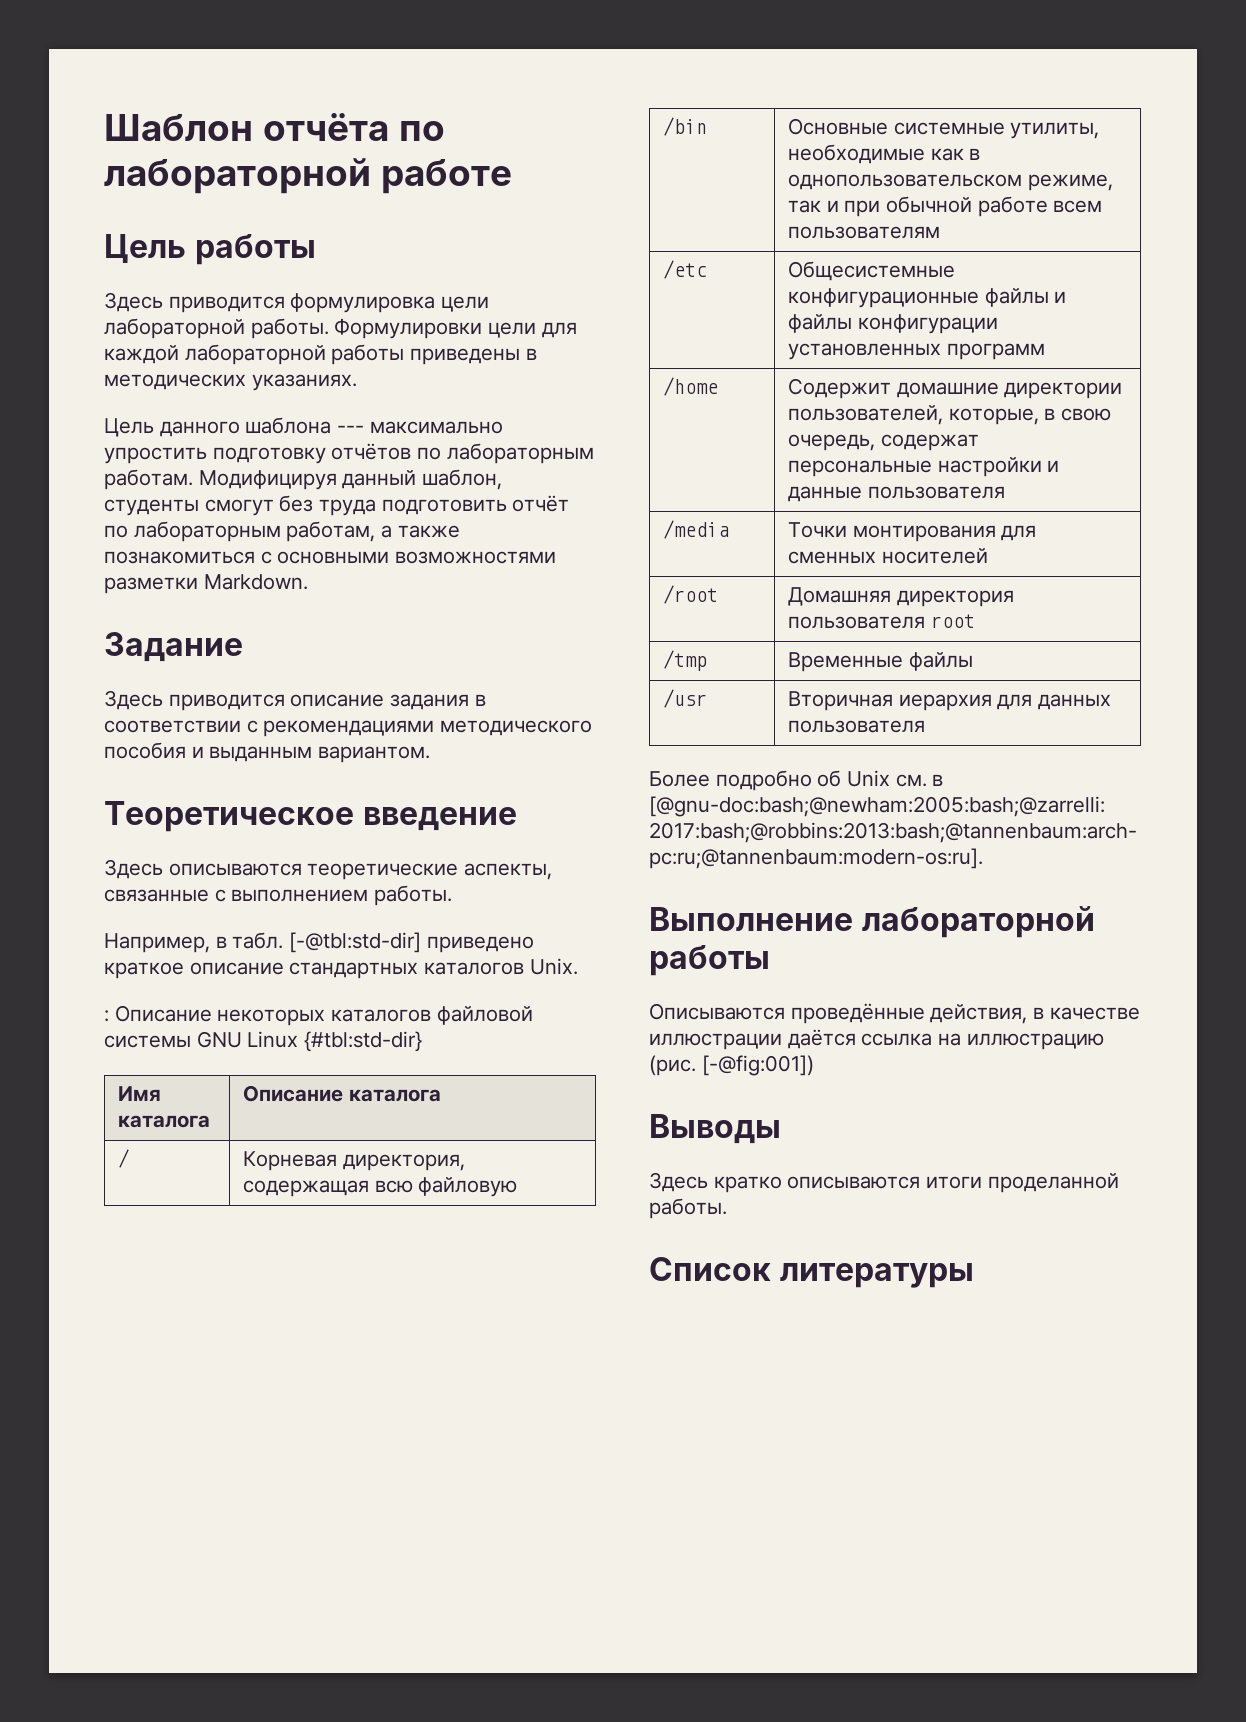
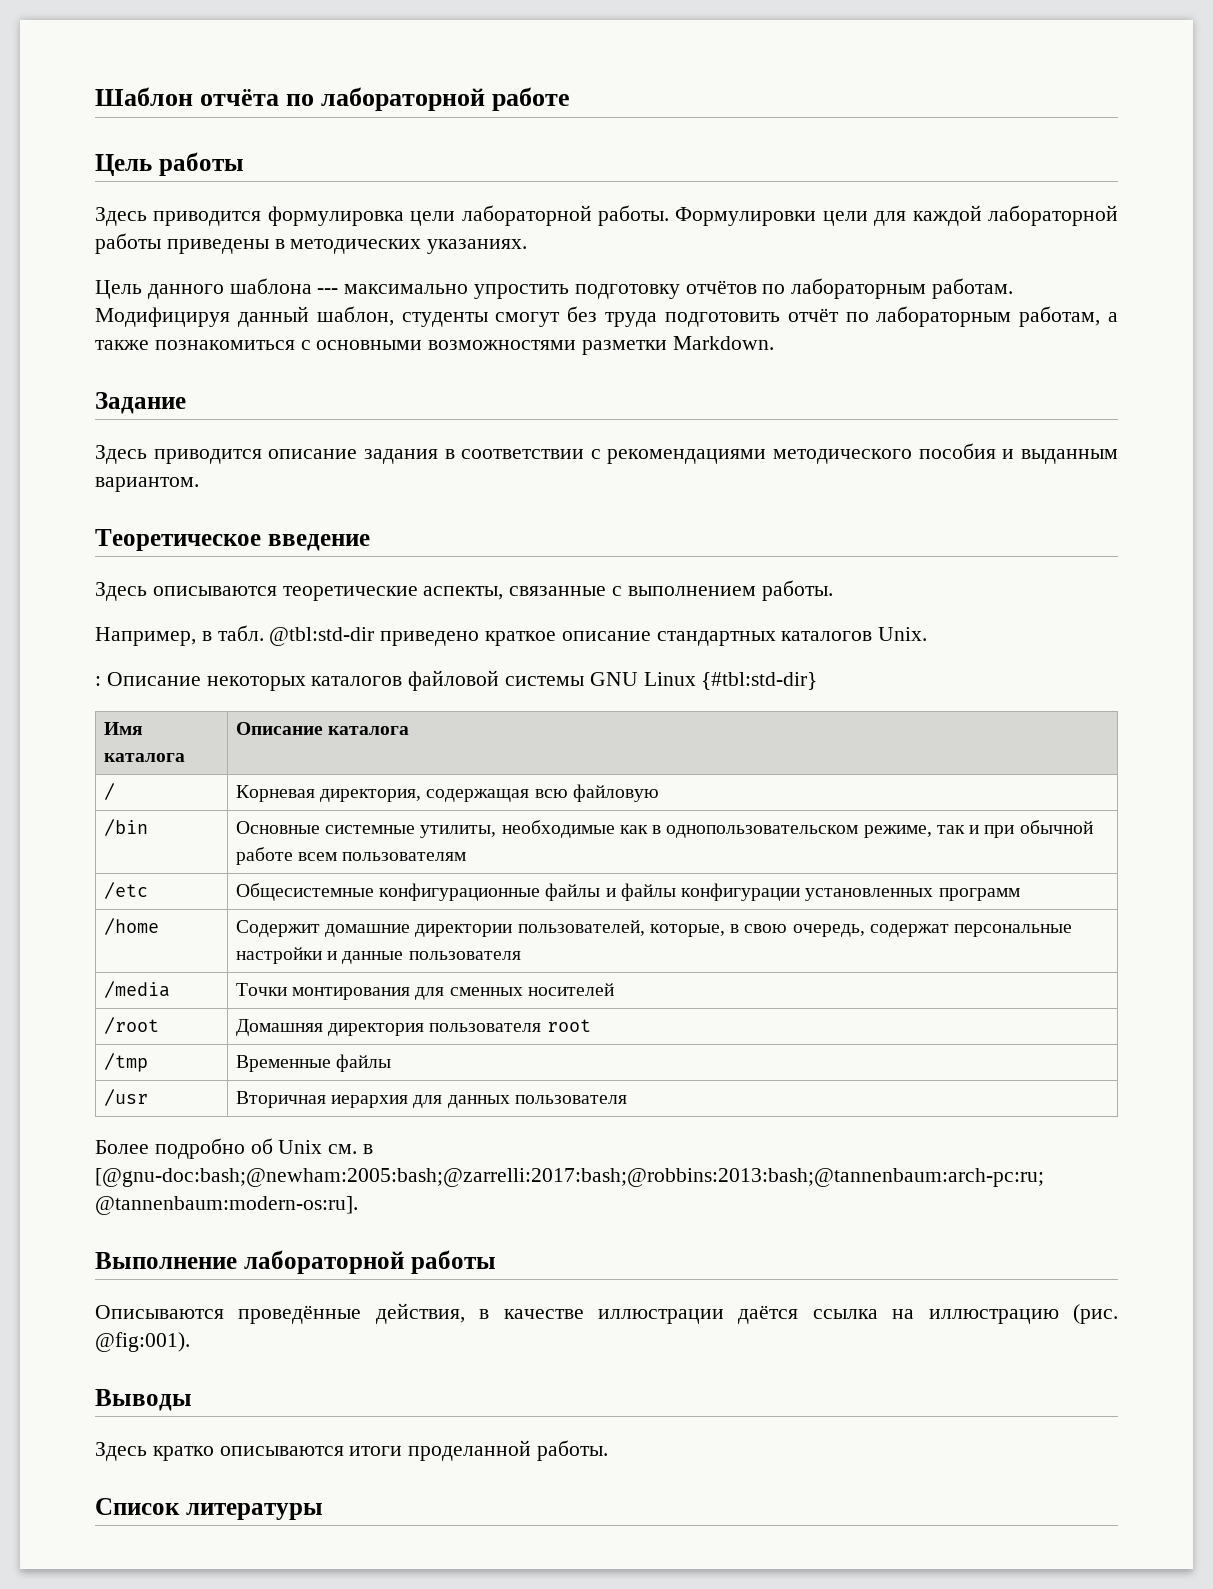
[289,932,422,953] [-@tbl:std-dir] -> [269,627,375,646] @tbl:std-dir
[701,1055,814,1076] [-@fig:001]) -> [95,1332,190,1352] @fig:001).

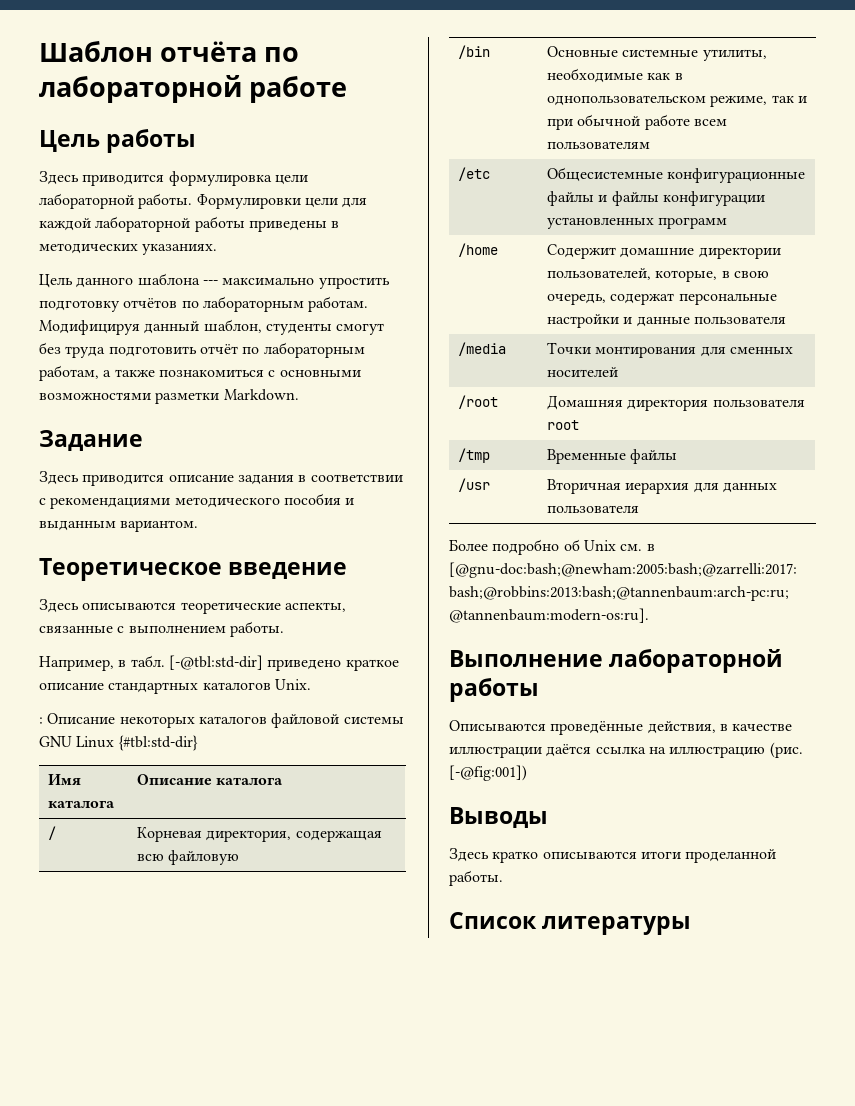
[269,627,375,646] @tbl:std-dir -> [168,655,263,670] [-@tbl:std-dir]
[95,1332,190,1352] @fig:001). -> [449,765,527,781] [-@fig:001])

